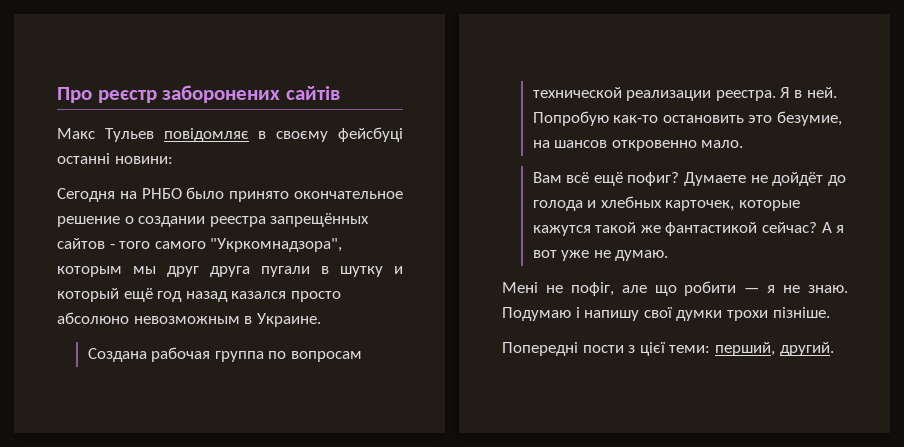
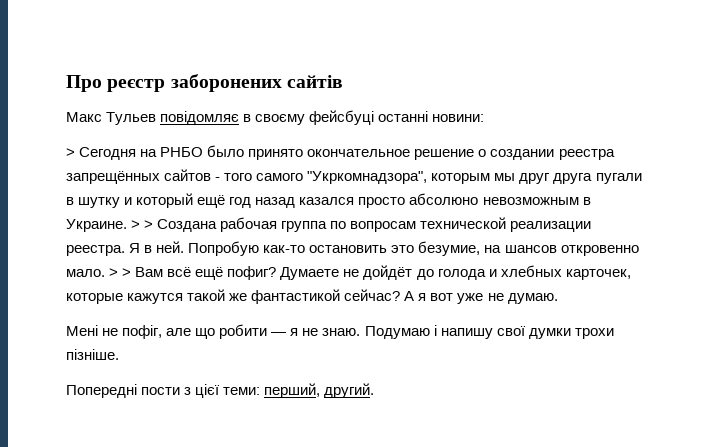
(173, 160) none -> [66,148,75,157] >
(321, 320) // -> [131,220,154,229] > >
(744, 144) // -> [109,268,132,277] > >

